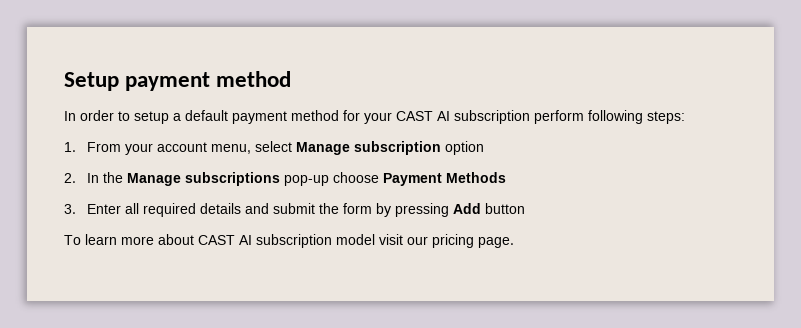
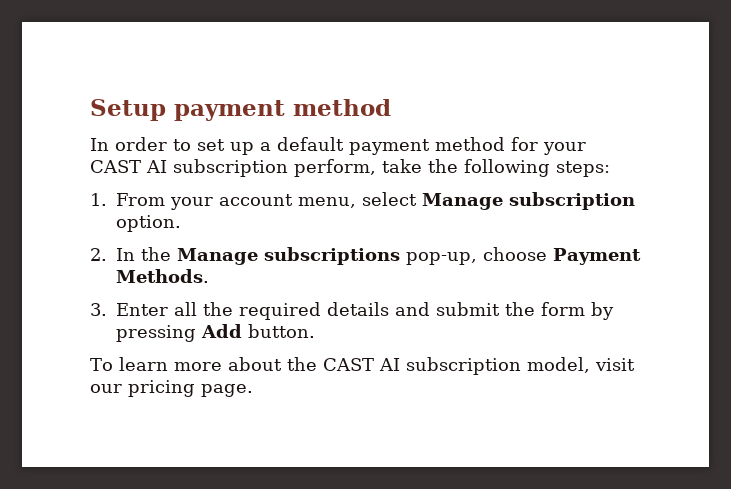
[134,111,169,124] setup -> [197,139,254,155] set up
[534,110,584,124] perform -> [294,159,458,177] perform, take the
[444,141,484,155] option -> [116,215,181,232] option.
[283,175,329,186] pop-up -> [406,252,477,265] pop-up,
[445,172,506,183] Methods -> [116,269,209,283] Methods.
(139, 208) none -> [203,302,233,316] the
[484,203,525,214] button -> [248,324,315,338] button.
[198,234,375,248] CAST AI subscription model -> [286,357,590,375] the CAST AI subscription model,

